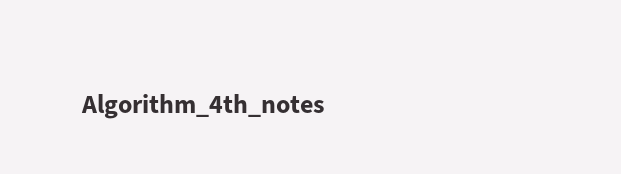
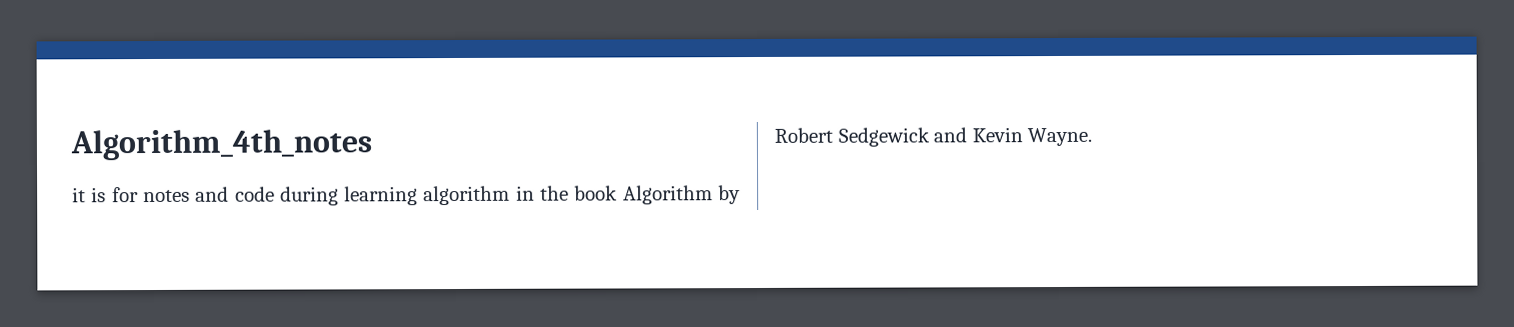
(325, 106) none -> [72,185,741,206] [774,127,1093,147] // it is for notes and code during learning algorithm in the book Algorithm by Robert Sedgewick and Kevin Wayne.

